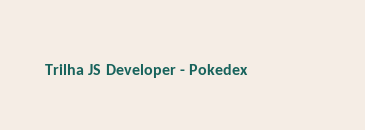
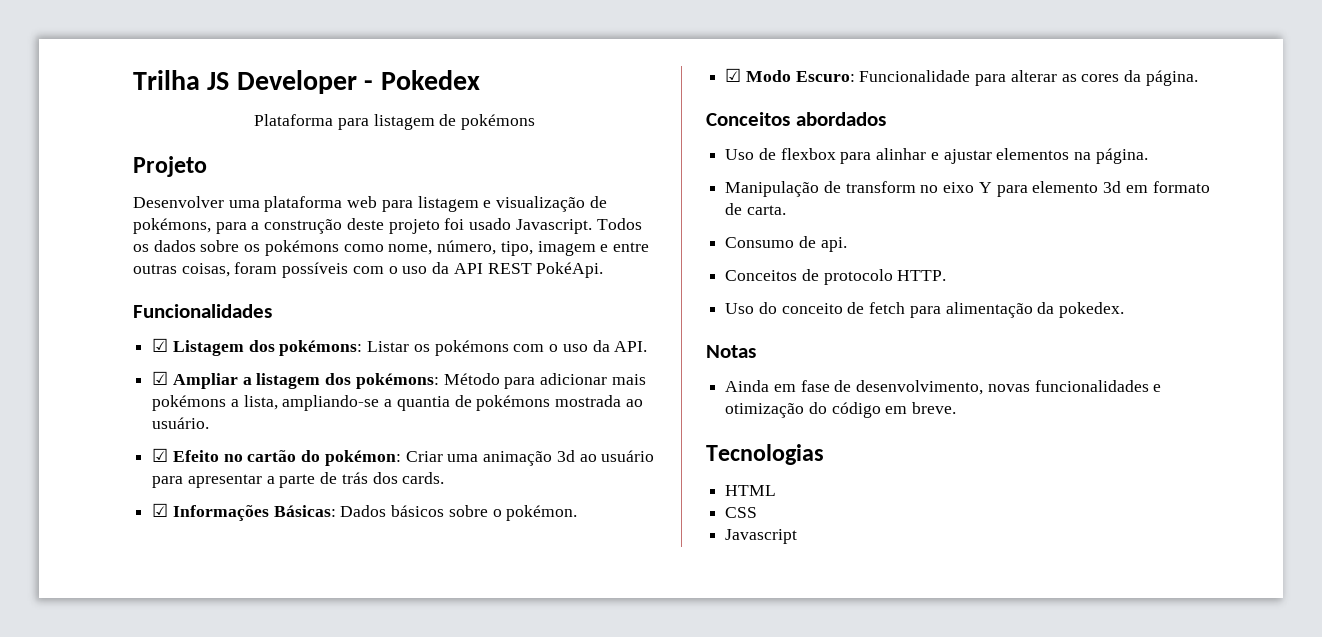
(249, 69) none -> [254,114,535,130] [133,156,207,177] [133,196,607,212] [133,218,642,234] [133,240,649,256] [133,262,604,278] [133,304,272,318] [152,338,648,356] [152,371,646,389] [152,395,643,411] [152,417,210,429] [152,448,655,466] [152,472,445,488] [152,503,578,521] [725,68,1198,86] [706,112,886,126] [725,148,1148,164] [725,181,1210,197] [725,203,786,215] [725,236,847,252] [725,269,947,285] [725,302,1125,318] [706,345,756,358] [725,380,1162,395] [725,402,957,418] [706,444,824,465] [725,485,777,496] [725,507,758,518] [725,529,798,544] // Plataforma para listagem de pokémons // Projeto // Desenvolver uma plataforma web para listagem e visualização de pokémons, para a construção deste projeto foi usado Javascript. Todos os dados sobre os pokémons como nome, número, tipo, imagem e entre outras coisas, foram possíveis com o uso da API REST PokéApi. // Funcionalidades // ☑ Listagem dos pokémons: Listar os pokémons com o uso da API. // ☑ Ampliar a listagem dos pokémons: Método para adicionar mais pokémons a lista, ampliando-se a quantia de pokémons mostrada ao usuário. // ☑ Efeito no cartão do pokémon: Criar uma animação 3d ao usuário para apresentar a parte de trás dos cards. // ☑ Informações Básicas: Dados básicos sobre o pokémon. // ☑ Modo Escuro: Funcionalidade para alterar as cores da página. // Conceitos abordados // Uso de flexbox para alinhar e ajustar elementos na página. // Manipulação de transform no eixo Y para elemento 3d em formato de carta. // Consumo de api. // Conceitos de protocolo HTTP. // Uso do conceito de fetch para alimentação da pokedex. // Notas // Ainda em fase de desenvolvimento, novas funcionalidades e otimização do código em breve. // Tecnologias // HTML // CSS // Javascript

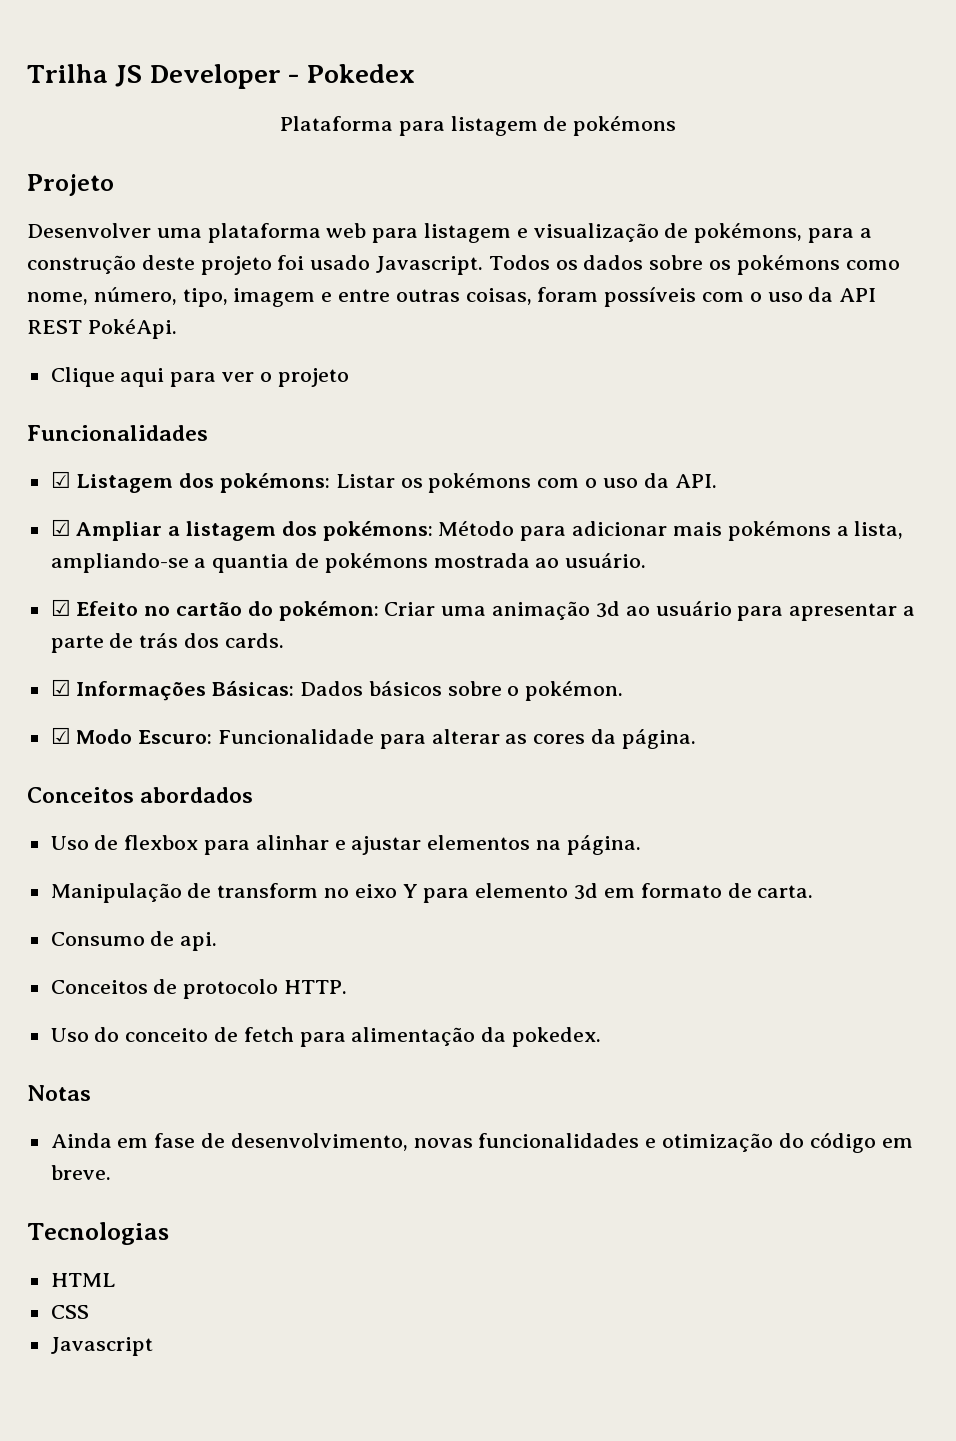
(604, 270) none -> [50,367,349,387] // Clique aqui para ver o projeto

